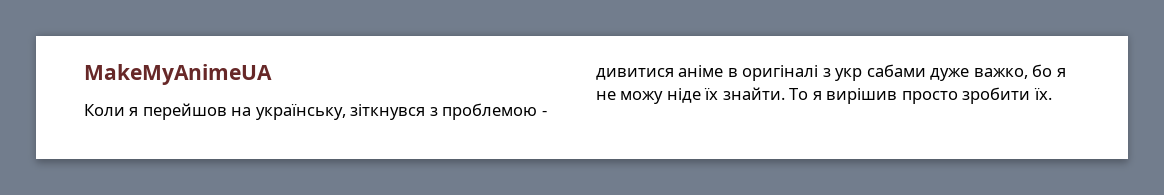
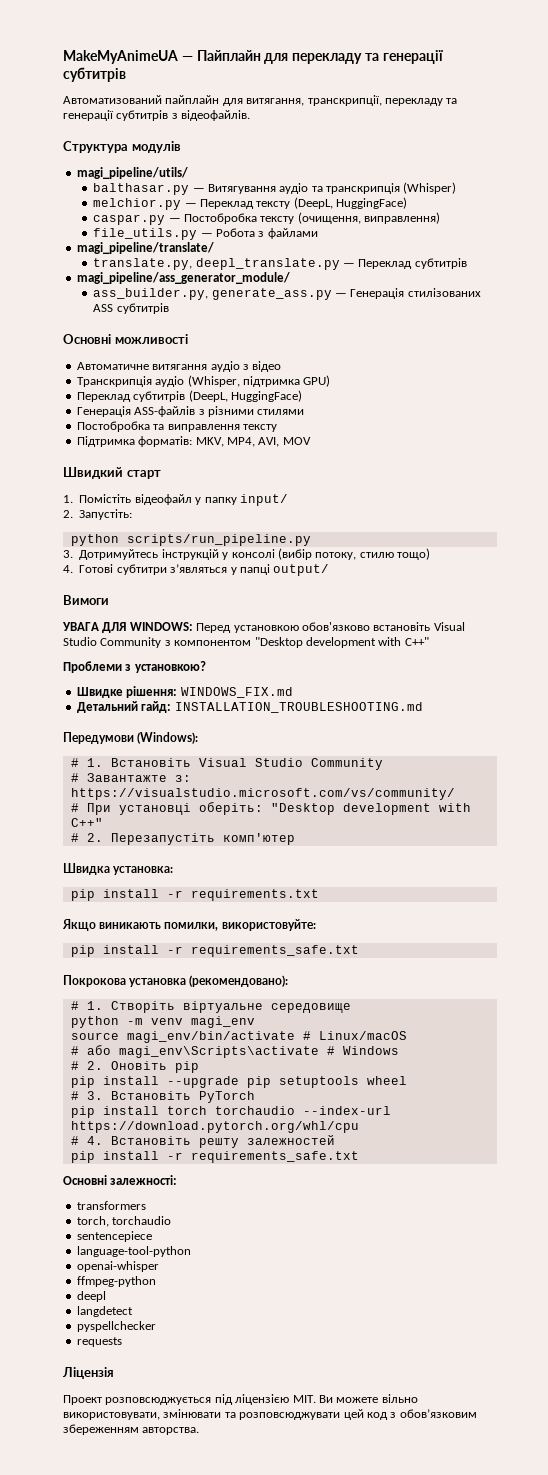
[84,103,547,120] [596,64,1066,81] [596,87,1052,104] // Коли я перейшов на українську, зіткнувся з проблемою - дивитися аніме в оригіналі з укр сабами дуже важко, бо я не можу ніде їх знайти. То я вирішив просто зробити їх. -> [181,50,443,64] [63,67,126,82] [63,95,458,106] [63,110,251,121] [63,141,181,153] [76,167,188,179] [93,182,457,195] [93,197,408,210] [93,212,441,225] [93,228,318,240] [76,242,214,254] [93,258,467,270] [76,272,290,284] [93,288,481,300] [93,303,169,314] [63,334,188,344] [76,361,282,372] [76,375,331,387] [76,390,302,402] [76,406,305,417] [76,421,277,432] [76,436,311,447] [63,467,161,479] [63,494,288,506] [63,509,133,520] [70,534,311,546] [63,548,431,560] [63,564,330,576] [63,595,109,605] [62,622,465,633] [63,637,429,648] [63,661,206,673] [76,686,293,698] [76,701,423,713] [63,732,199,744] [70,758,383,770] [70,773,191,782] [70,788,455,800] [70,802,471,815] [70,818,103,827] [70,833,295,845] [63,863,174,875] [70,889,319,901] [62,919,316,931] [70,945,359,957] [63,975,289,987] [70,1001,351,1013] [70,1016,255,1028] [70,1031,407,1043] [70,1045,399,1058] [70,1061,199,1073] [70,1076,407,1088] [70,1091,255,1103] [70,1106,391,1118] [70,1121,359,1133] [70,1135,335,1148] [70,1151,359,1163] [63,1175,178,1185] [76,1201,146,1210] [76,1216,172,1227] [76,1231,152,1242] [76,1246,191,1257] [76,1261,159,1272] [76,1276,156,1287] [76,1291,106,1302] [76,1306,133,1317] [76,1321,156,1332] [76,1337,122,1347] [62,1367,114,1379] [63,1394,418,1405] [63,1409,477,1420] [63,1424,200,1435] — Пайплайн для перекладу та генерації субтитрів // Автоматизований пайплайн для витягання, транскрипції, перекладу та генерації субтитрів з відеофайлів. // Структура модулів // magi_pipeline/utils/ // balthasar.py — Витягування аудіо та транскрипція (Whisper) // melchior.py — Переклад тексту (DeepL, HuggingFace) // caspar.py — Постобробка тексту (очищення, виправлення) // file_utils.py — Робота з файлами // magi_pipeline/translate/ // translate.py, deepl_translate.py — Переклад субтитрів // magi_pipeline/ass_generator_module/ // ass_builder.py, generate_ass.py — Генерація стилізованих ASS субтитрів // Основні можливості // Автоматичне витягання аудіо з відео // Транскрипція аудіо (Whisper, підтримка GPU) // Переклад субтитрів (DeepL, HuggingFace) // Генерація ASS-файлів з різними стилями // Постобробка та виправлення тексту // Підтримка форматів: MKV, MP4, AVI, MOV // Швидкий старт // 1. Помістіть відеофайл у папку input/ // 2. Запустіть: // python scripts/run_pipeline.py // 3. Дотримуйтесь інструкцій у консолі (вибір потоку, стилю тощо) // 4. Готові субтитри зʼявляться у папці output/ // Вимоги // УВАГА ДЛЯ WINDOWS: Перед установкою обов'язково встановіть Visual Studio Community з компонентом "Desktop development with C++" // Проблеми з установкою? // Швидке рішення: WINDOWS_FIX.md // Детальний гайд: INSTALLATION_TROUBLESHOOTING.md // Передумови (Windows): // # 1. Встановіть Visual Studio Community // # Завантажте з: https://visualstudio.microsoft.com/vs/community/ // # При установці оберіть: "Desktop development with C++" // # 2. Перезапустіть комп'ютер // Швидка установка: // pip install -r requirements.txt // Якщо виникають помилки, використовуйте: // pip install -r requirements_safe.txt // Покрокова установка (рекомендовано): // # 1. Створіть віртуальне середовище // python -m venv magi_env // source magi_env/bin/activate # Linux/macOS // # або magi_env\Scripts\activate # Windows // # 2. Оновіть pip // pip install --upgrade pip setuptools wheel // # 3. Встановіть PyTorch // pip install torch torchaudio --index-url https://download.pytorch.org/whl/cpu // # 4. Встановіть решту залежностей // pip install -r requirements_safe.txt // Основні залежності: // transformers // torch, torchaudio // sentencepiece // language-tool-python // openai-whisper // ffmpeg-python // deepl // langdetect // pyspellchecker // requests // Ліцензія // Проект розповсюджується під ліцензією MIT. Ви можете вільно використовувати, змінювати та розповсюджувати цей код з обовʼязковим збереженням авторства.

